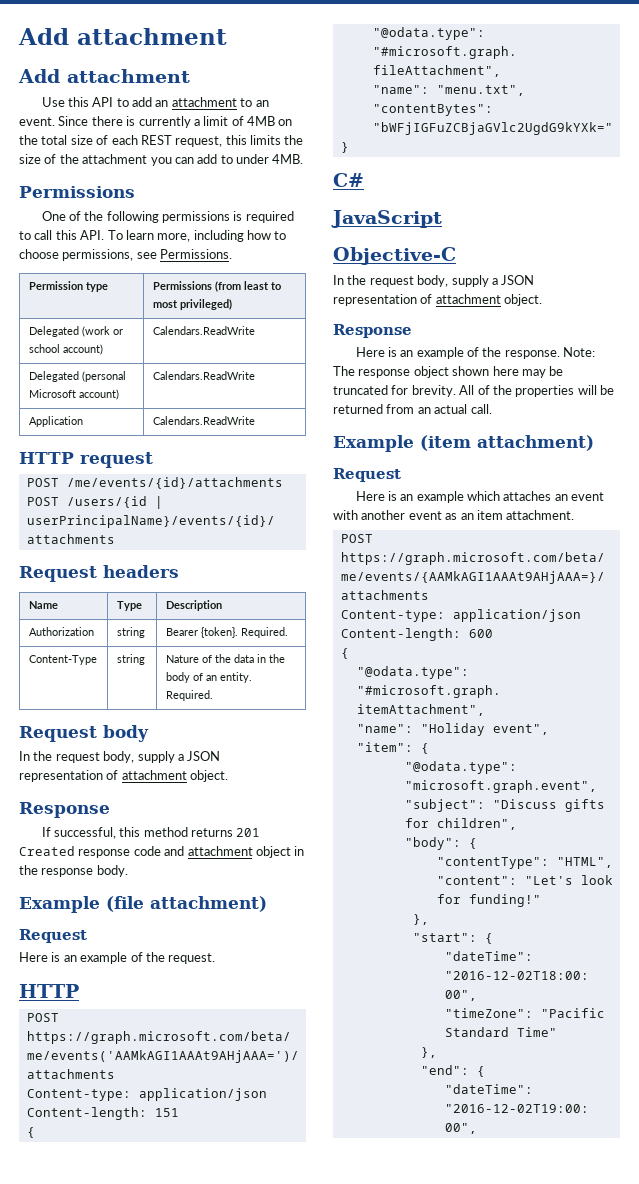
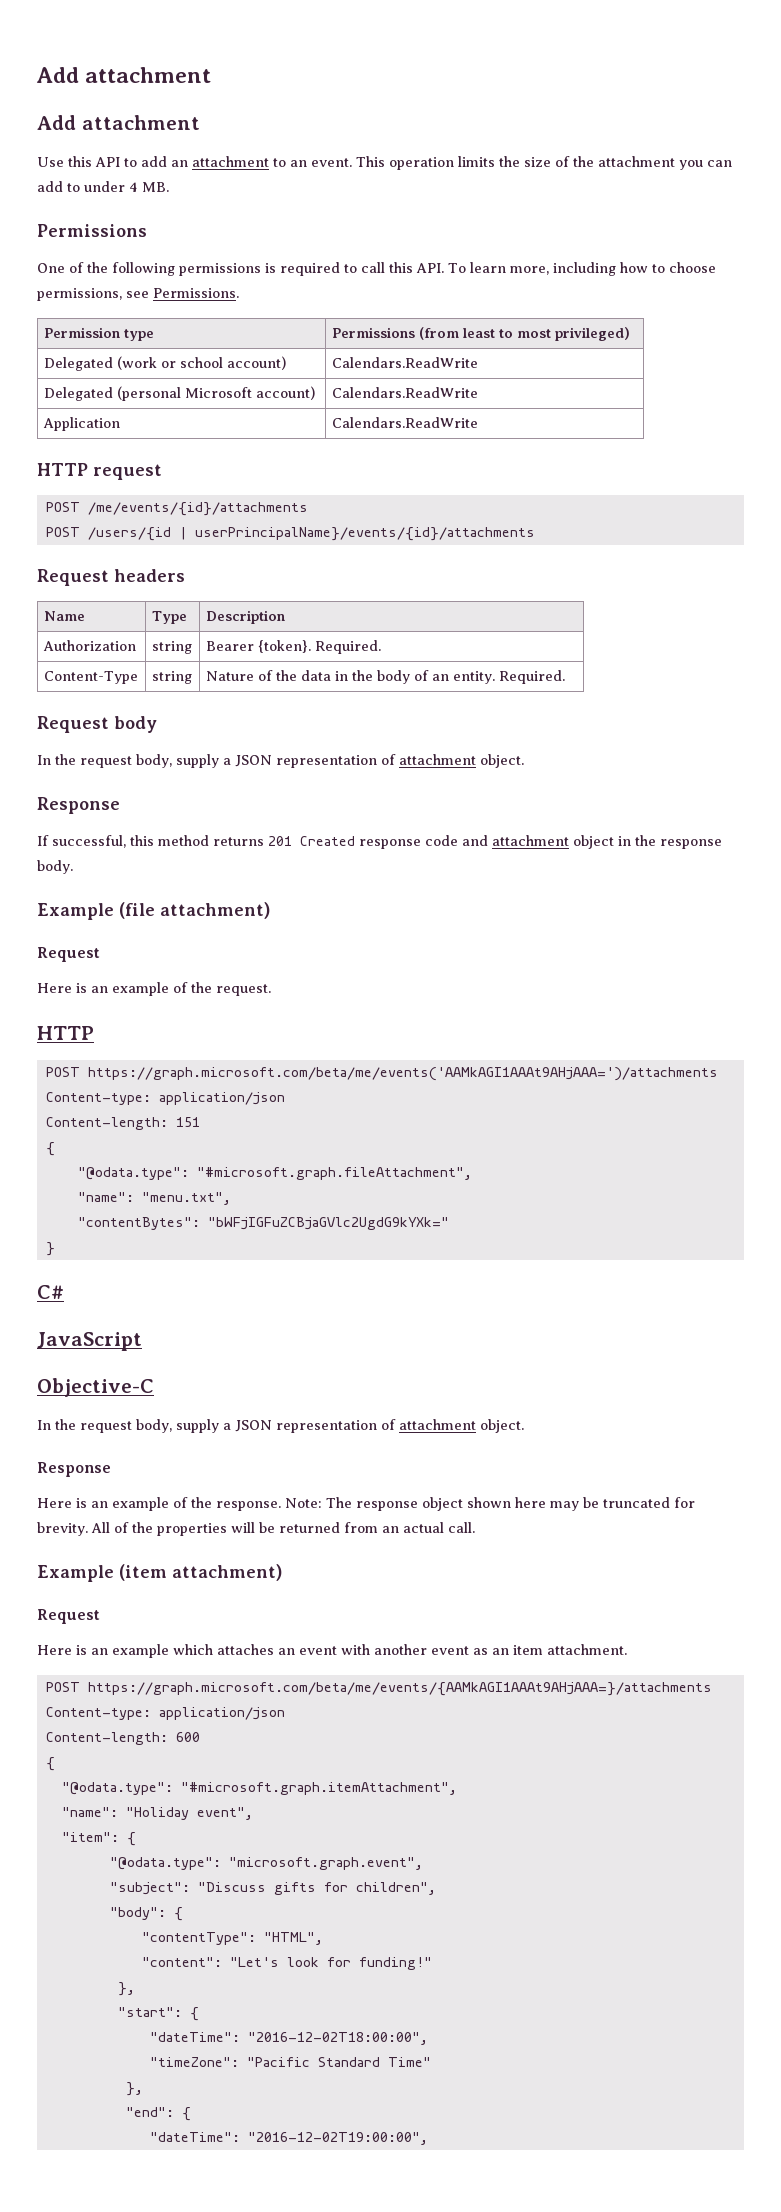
[58,116,293,128] [19,135,247,147] Since there is currently a limit of 4MB on the total size of each REST request, this -> [356,156,454,170] This operation
[272,154,304,164] 4MB. -> [129,182,169,192] 4 MB.

